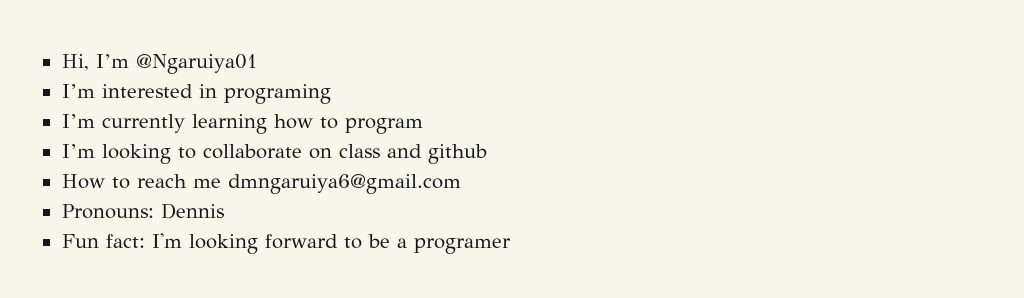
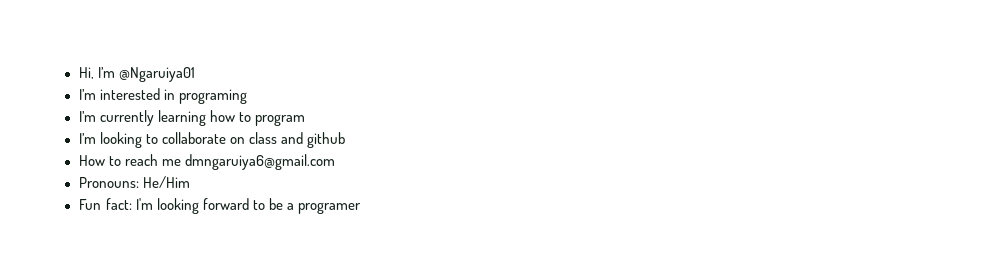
[160,203,224,219] Dennis -> [142,176,190,188] He/Him

